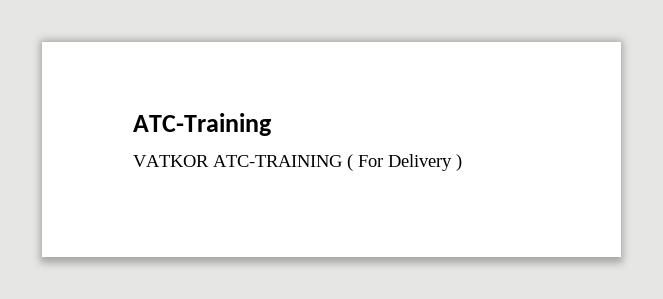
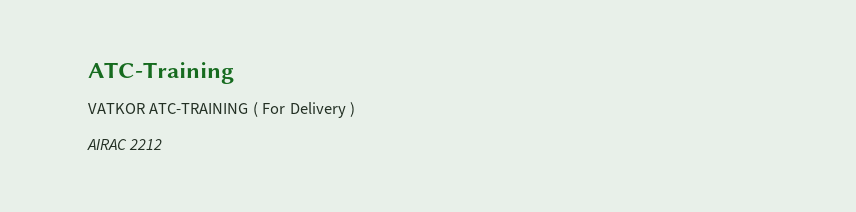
(462, 162) none -> [87,139,163,150] // AIRAC 2212

